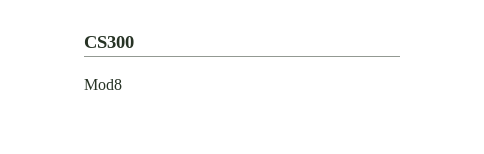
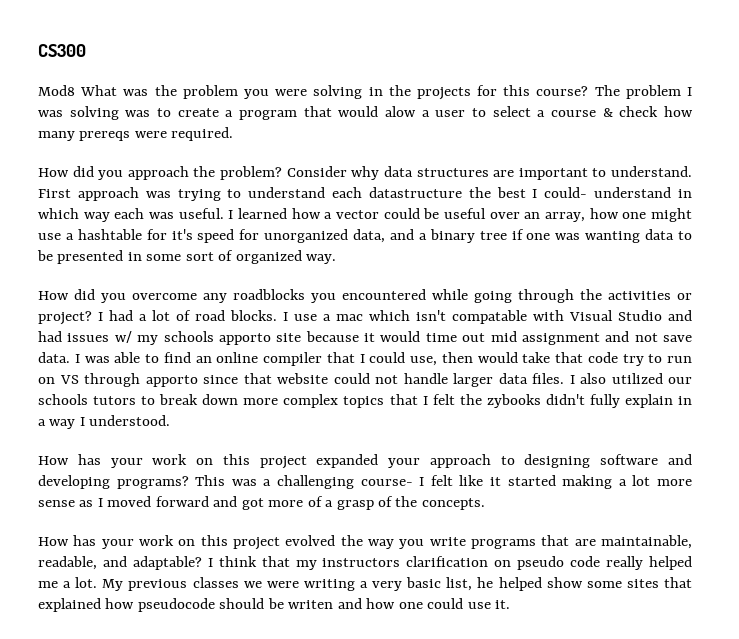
(122, 84) none -> [80,85,692,100] [38,106,693,120] [38,127,234,141] [38,166,693,180] [38,187,692,201] [38,208,692,222] [38,229,693,243] [37,250,337,264] [38,289,692,303] [38,310,692,325] [38,331,692,345] [38,352,692,366] [38,373,692,387] [38,394,692,408] [38,415,171,429] [38,454,692,469] [38,475,693,489] [38,496,485,510] [38,535,692,550] [38,556,692,570] [38,577,692,591] [38,598,511,612] What was the problem you were solving in the projects for this course? The problem I was solving was to create a program that would alow a user to select a course & check how many prereqs were required. // How did you approach the problem? Consider why data structures are important to understand. First approach was trying to understand each datastructure the best I could- understand in which way each was useful. I learned how a vector could be useful over an array, how one might use a hashtable for it's speed for unorganized data, and a binary tree if one was wanting data to be presented in some sort of organized way. // How did you overcome any roadblocks you encountered while going through the activities or project? I had a lot of road blocks. I use a mac which isn't compatable with Visual Studio and had issues w/ my schools apporto site because it would time out mid assignment and not save data. I was able to find an online compiler that I could use, then would take that code try to run on VS through apporto since that website could not handle larger data files. I also utilized our schools tutors to break down more complex topics that I felt the zybooks didn't fully explain in a way I understood. // How has your work on this project expanded your approach to designing software and developing programs? This was a challenging course- I felt like it started making a lot more sense as I moved forward and got more of a grasp of the concepts. // How has your work on this project evolved the way you write programs that are maintainable, readable, and adaptable? I think that my instructors clarification on pseudo code really helped me a lot. My previous classes we were writing a very basic list, he helped show some sites that explained how pseudocode should be writen and how one could use it.

